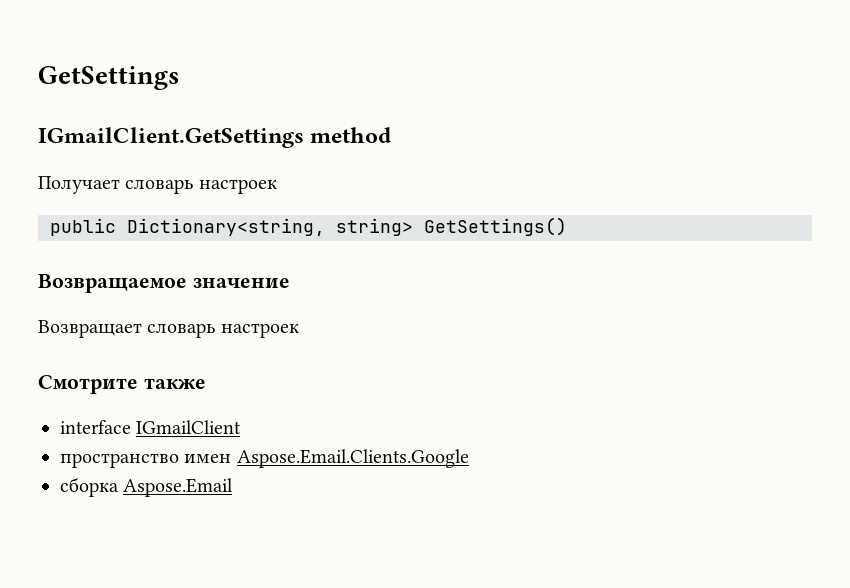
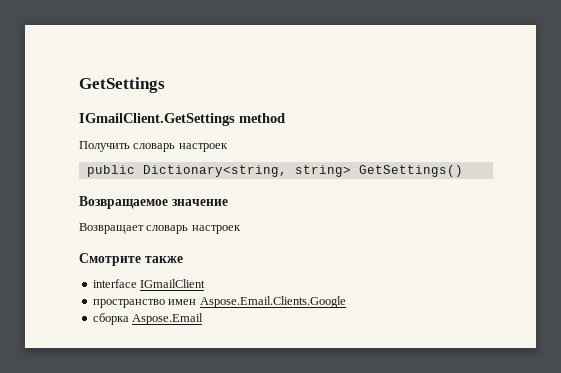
[38,176,120,194] Получает -> [79,141,130,152] Получить

